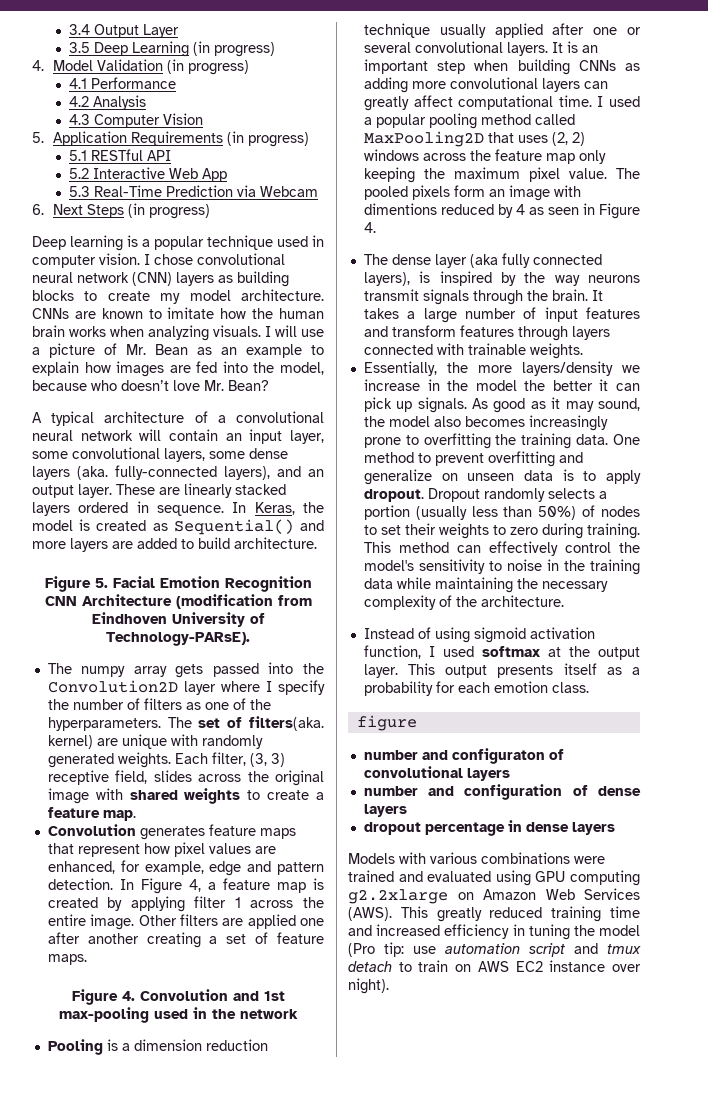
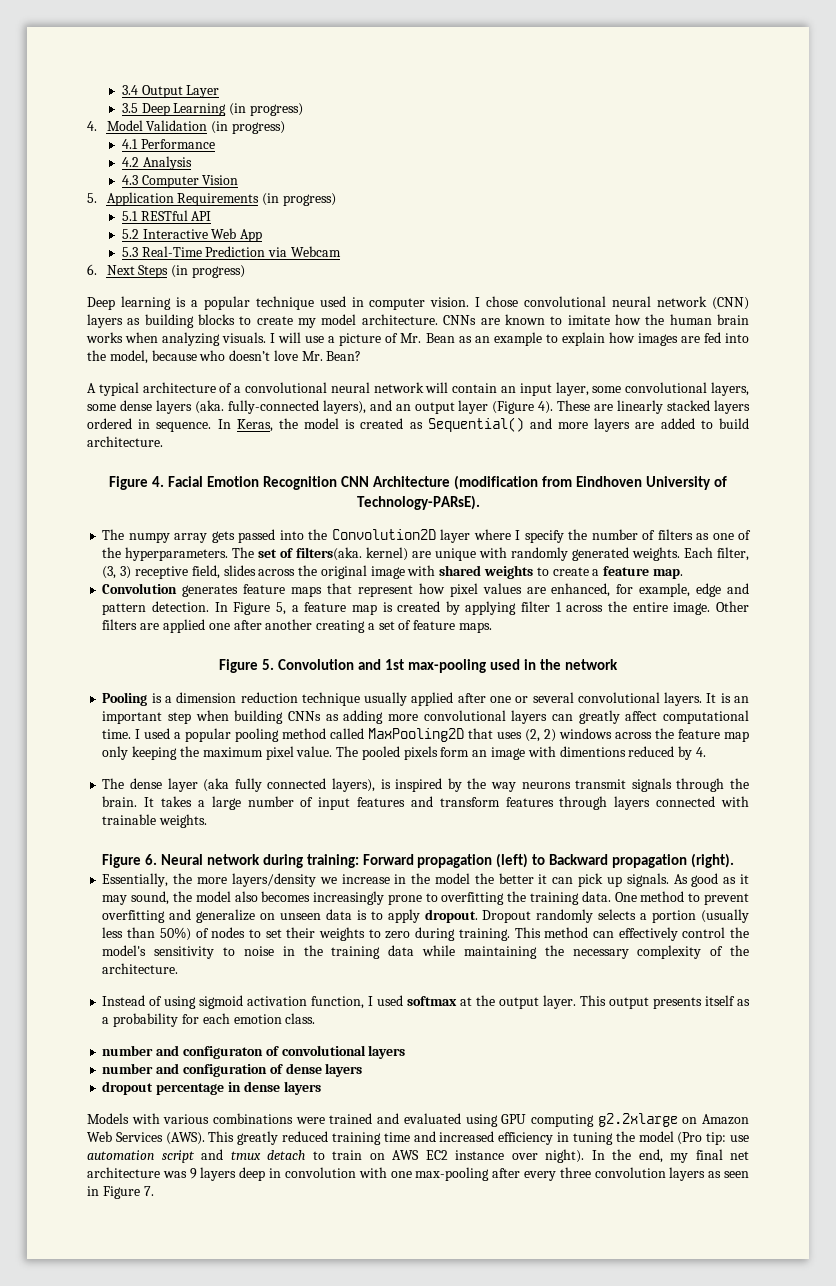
[78,484,112,498] layer. -> [458,400,554,414] layer (Figure 4).
[94,578,108,588] 5. -> [152,476,165,487] 4.
[188,879,201,892] 4, -> [275,602,286,615] 5,
[121,991,135,1001] 4. -> [262,659,275,670] 5.
[515,203,640,219] 4 as seen in Figure -> (693, 753) none
(583, 351) none -> [102,853,734,868] // Figure 6. Neural network during training: Forward propagation (left) to Backward propagation (right).
[356,715,417,731] // figure -> (316, 1018) none
(389, 986) none -> [591,1149,749,1163] [87,1167,749,1181] [87,1186,154,1199] In the end, my final net architecture was 9 layers deep in convolution with one max-pooling after every three convolution layers as seen in Figure 7.

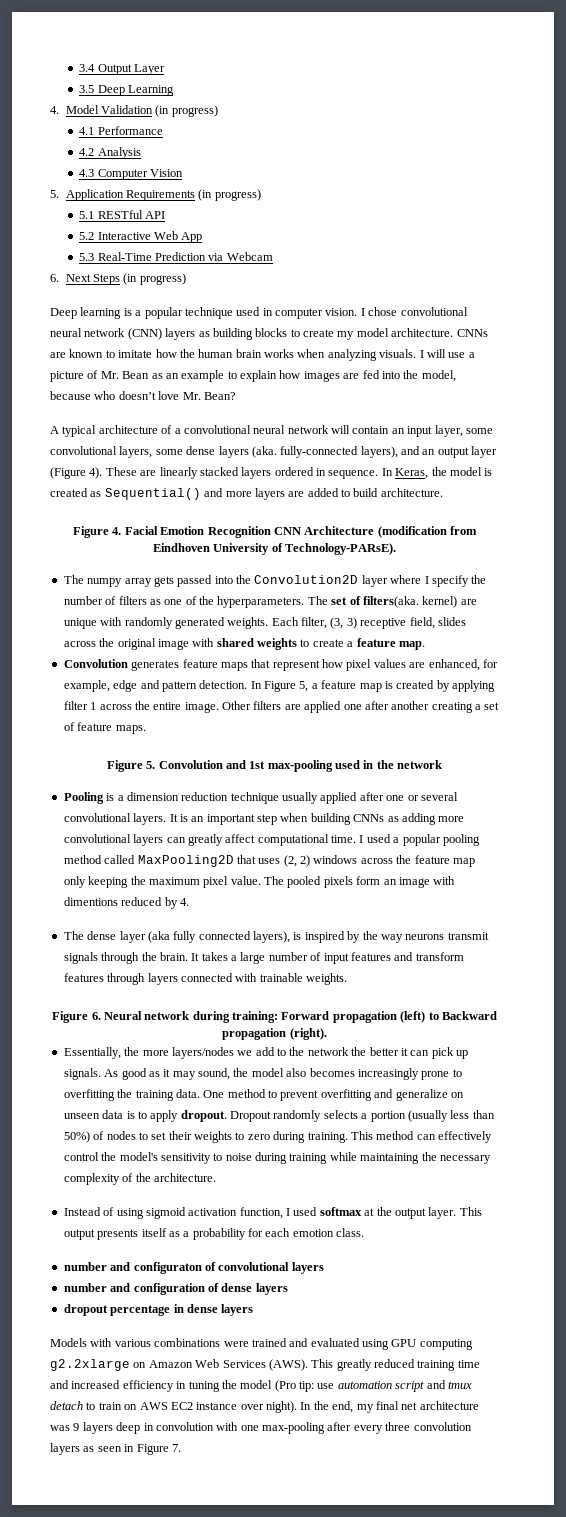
[229,103,304,116] (in progress) -> (175, 90) none
[231,873,470,887] layers/density we increase in the model -> [171,1047,349,1059] layers/nodes we add to the network
[282,945,415,959] in the training data -> [255,1152,328,1164] during training

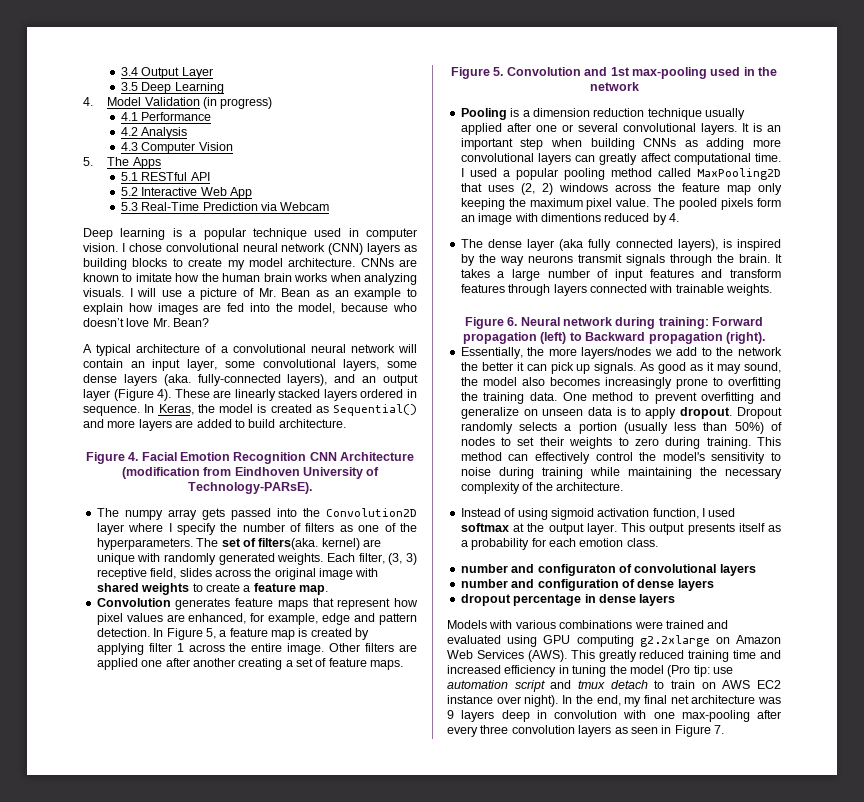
[65,189,261,201] Application Requirements (in progress) -> [107,157,161,169] The Apps
[50,273,186,285] // 6. Next Steps (in progress) -> (330, 206) none

